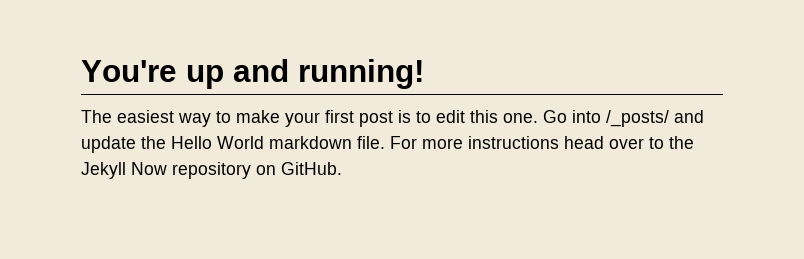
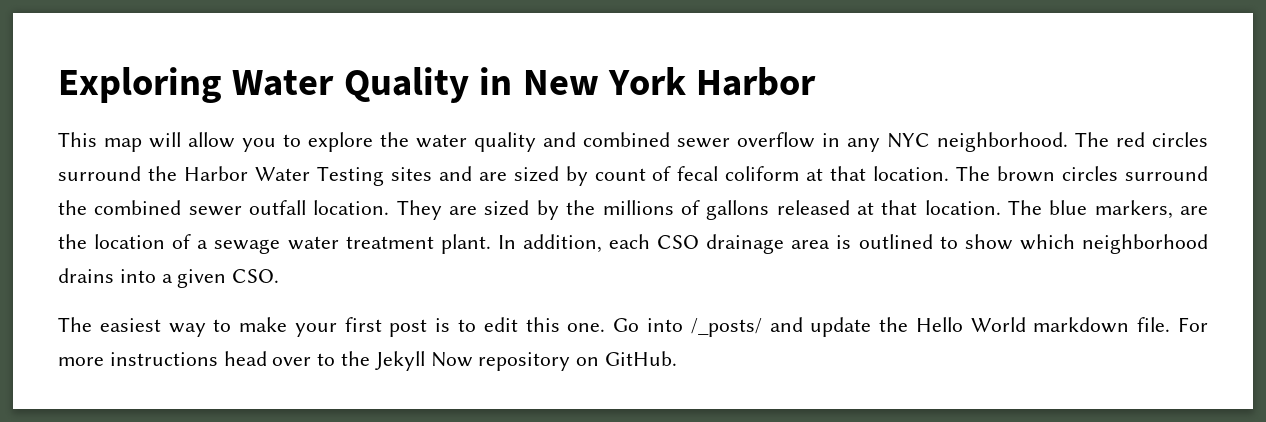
[81,59,424,89] You're up and running! -> [58,67,817,103] [58,132,1208,152] [58,166,1209,186] [58,200,1208,220] [58,234,1208,254] [58,268,280,288] Exploring Water Quality in New York Harbor // This map will allow you to explore the water quality and combined sewer overflow in any NYC neighborhood. The red circles surround the Harbor Water Testing sites and are sized by count of fecal coliform at that location. The brown circles surround the combined sewer outfall location. They are sized by the millions of gallons released at that location. The blue markers, are the location of a sewage water treatment plant. In addition, each CSO drainage area is outlined to show which neighborhood drains into a given CSO.

